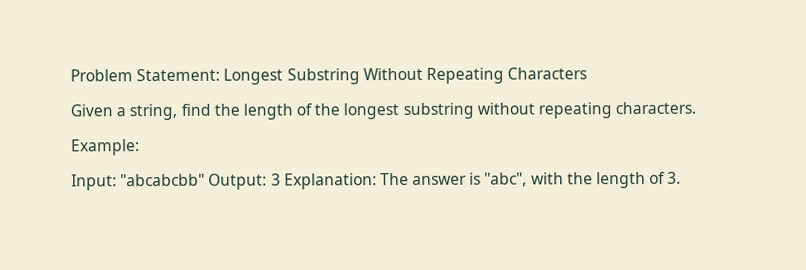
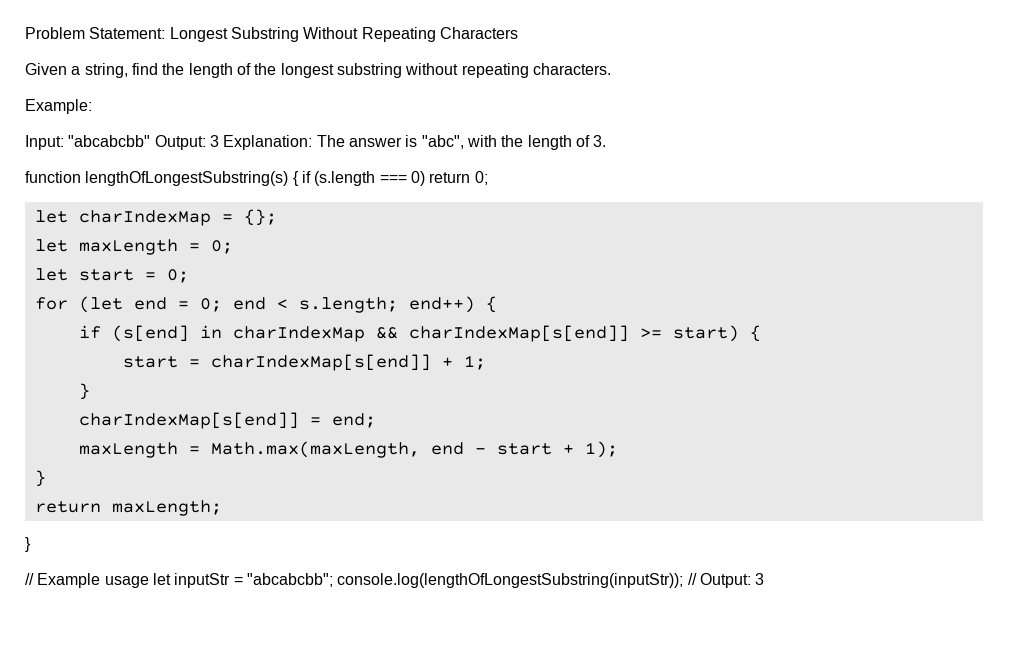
(682, 177) none -> [25,171,488,186] [34,209,277,226] [34,239,233,255] [34,268,189,283] [34,296,497,313] [78,325,761,342] [122,354,486,371] [78,383,90,400] [78,412,376,429] [78,441,618,458] [34,470,46,487] [34,500,222,516] [25,537,31,552] [25,573,765,588] // function lengthOfLongestSubstring(s) { if (s.length === 0) return 0; // let charIndexMap = {}; // let maxLength = 0; // let start = 0; // for (let end = 0; end < s.length; end++) { // if (s[end] in charIndexMap && charIndexMap[s[end]] >= start) { // start = charIndexMap[s[end]] + 1; // } // charIndexMap[s[end]] = end; // maxLength = Math.max(maxLength, end - start + 1); // } // return maxLength; // } // // Example usage let inputStr = "abcabcbb"; console.log(lengthOfLongestSubstring(inputStr)); // Output: 3

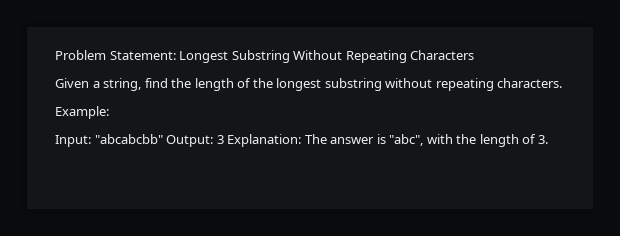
[25,171,488,186] [34,209,277,226] [34,239,233,255] [34,268,189,283] [34,296,497,313] [78,325,761,342] [122,354,486,371] [78,383,90,400] [78,412,376,429] [78,441,618,458] [34,470,46,487] [34,500,222,516] [25,537,31,552] [25,573,765,588] // function lengthOfLongestSubstring(s) { if (s.length === 0) return 0; // let charIndexMap = {}; // let maxLength = 0; // let start = 0; // for (let end = 0; end < s.length; end++) { // if (s[end] in charIndexMap && charIndexMap[s[end]] >= start) { // start = charIndexMap[s[end]] + 1; // } // charIndexMap[s[end]] = end; // maxLength = Math.max(maxLength, end - start + 1); // } // return maxLength; // } // // Example usage let inputStr = "abcabcbb"; console.log(lengthOfLongestSubstring(inputStr)); // Output: 3 -> (548, 139) none

